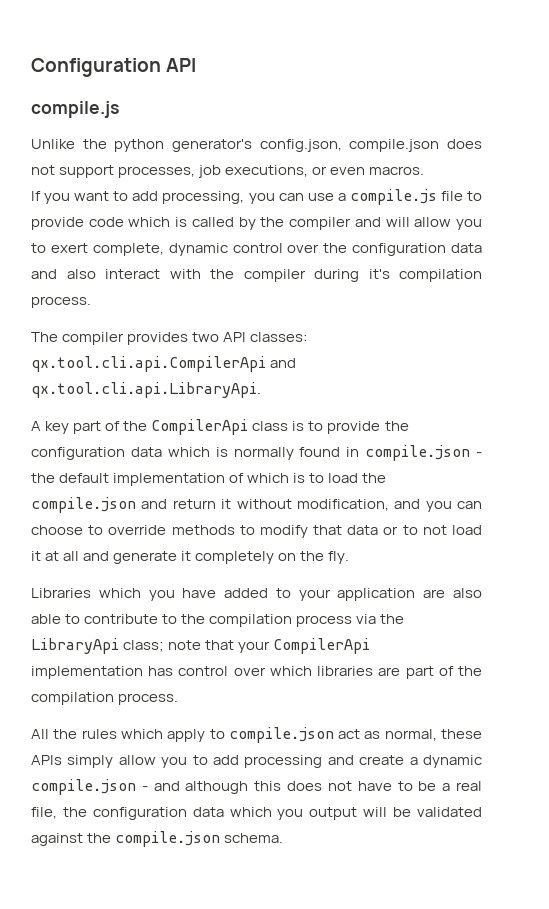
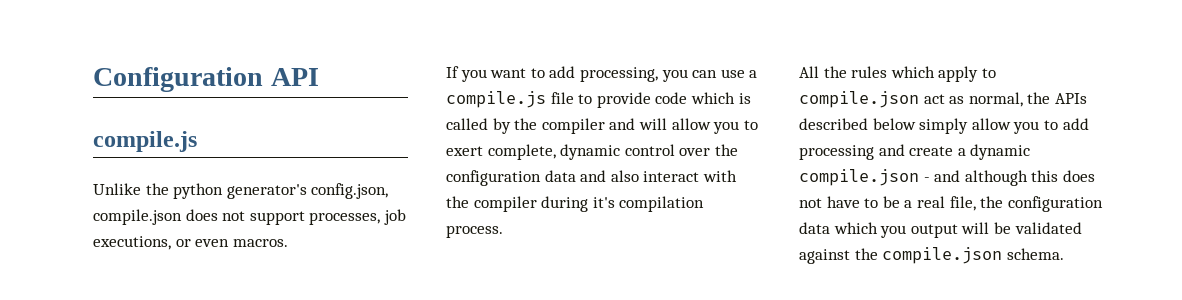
[31,332,308,345] [31,356,297,372] [31,382,261,398] [31,419,409,435] [31,445,482,461] [31,473,387,486] [31,497,482,513] [31,525,483,538] [31,551,350,564] [31,588,482,601] [31,614,405,627] [31,638,371,654] [31,666,483,679] [31,692,179,705] // The compiler provides two API classes: qx.tool.cli.api.CompilerApi and qx.tool.cli.api.LibraryApi. // A key part of the CompilerApi class is to provide the configuration data which is normally found in compile.json - the default implementation of which is to load the compile.json and return it without modification, and you can choose to override methods to modify that data or to not load it at all and generate it completely on the fly. // Libraries which you have added to your application are also able to contribute to the compilation process via the LibraryApi class; note that your CompilerApi implementation has control over which libraries are part of the compilation process. -> (503, 231) none
[441,729,483,739] [31,755,62,765] these APIs -> [1027,92,1087,104] [799,118,916,130] the APIs described below

